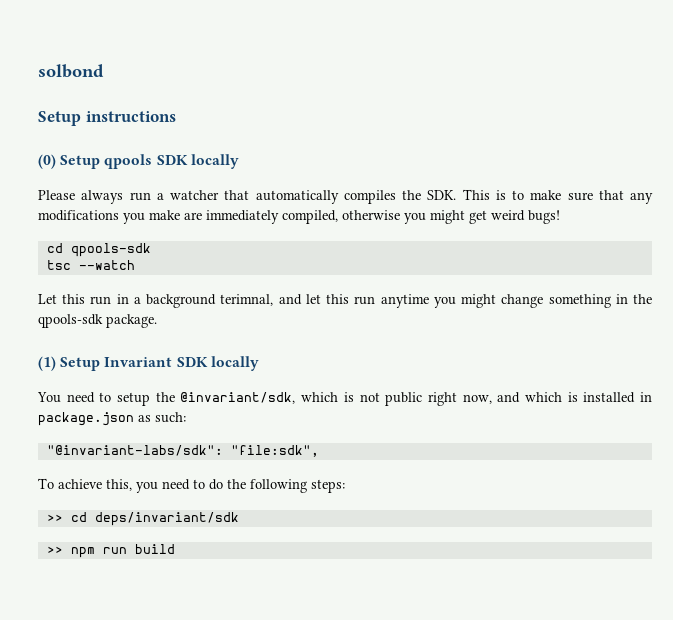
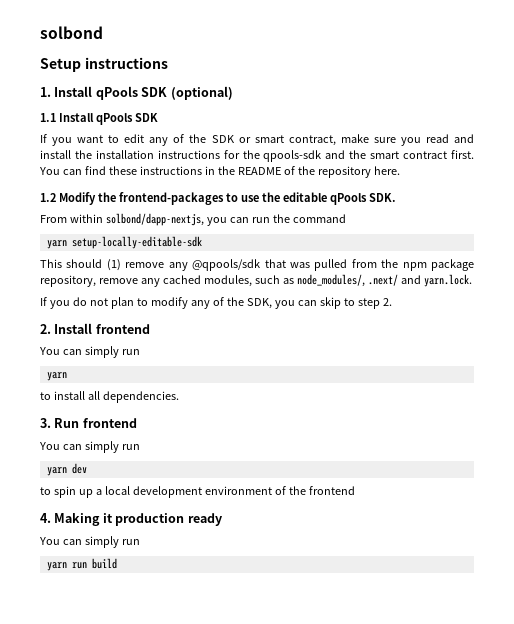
[38,154,239,169] [38,189,653,204] [38,210,560,224] [46,243,151,257] [46,260,135,270] [38,294,653,308] [38,314,157,328] [38,356,259,371] [37,392,652,406] [38,412,186,426] [46,445,319,457] [38,478,345,493] [46,512,239,526] [46,546,95,558] (0) Setup qpools SDK locally // Please always run a watcher that automatically compiles the SDK. This is to make sure that any modifications you make are immediately compiled, otherwise you might get weird bugs! // cd qpools-sdk // tsc --watch // Let this run in a background terimnal, and let this run anytime you might change something in the qpools-sdk package. // (1) Setup Invariant SDK locally // You need to setup the @invariant/sdk, which is not public right now, and which is installed in package.json as such: // "@invariant-labs/sdk": "file:sdk", // To achieve this, you need to do the following steps: // >> cd deps/invariant/sdk // >> npm -> [40,86,233,100] [40,113,158,125] [40,134,474,146] [40,150,475,162] [39,166,400,178] [40,192,396,205] [40,213,346,226] [46,236,202,249] [40,259,475,271] [40,274,472,287] [40,297,392,309] [40,323,150,334] [39,346,140,358] [46,372,67,381] [40,391,179,403] [40,418,137,428] [39,441,140,453] [46,463,87,476] [40,486,355,498] [40,513,222,526] [39,536,140,548] [46,562,67,571] 1. Install qPools SDK (optional) // 1.1 Install qPools SDK // If you want to edit any of the SDK or smart contract, make sure you read and install the installation instructions for the qpools-sdk and the smart contract first. You can find these instructions in the README of the repository here. // 1.2 Modify the frontend-packages to use the editable qPools SDK. // From within solbond/dapp-nextjs, you can run the command // yarn setup-locally-editable-sdk // This should (1) remove any @qpools/sdk that was pulled from the npm package repository, remove any cached modules, such as node_modules/, .next/ and yarn.lock. // If you do not plan to modify any of the SDK, you can skip to step 2. // 2. Install frontend // You can simply run // yarn // to install all dependencies. // 3. Run frontend // You can simply run // yarn dev // to spin up a local development environment of the frontend // 4. Making it production ready // You can simply run // yarn

